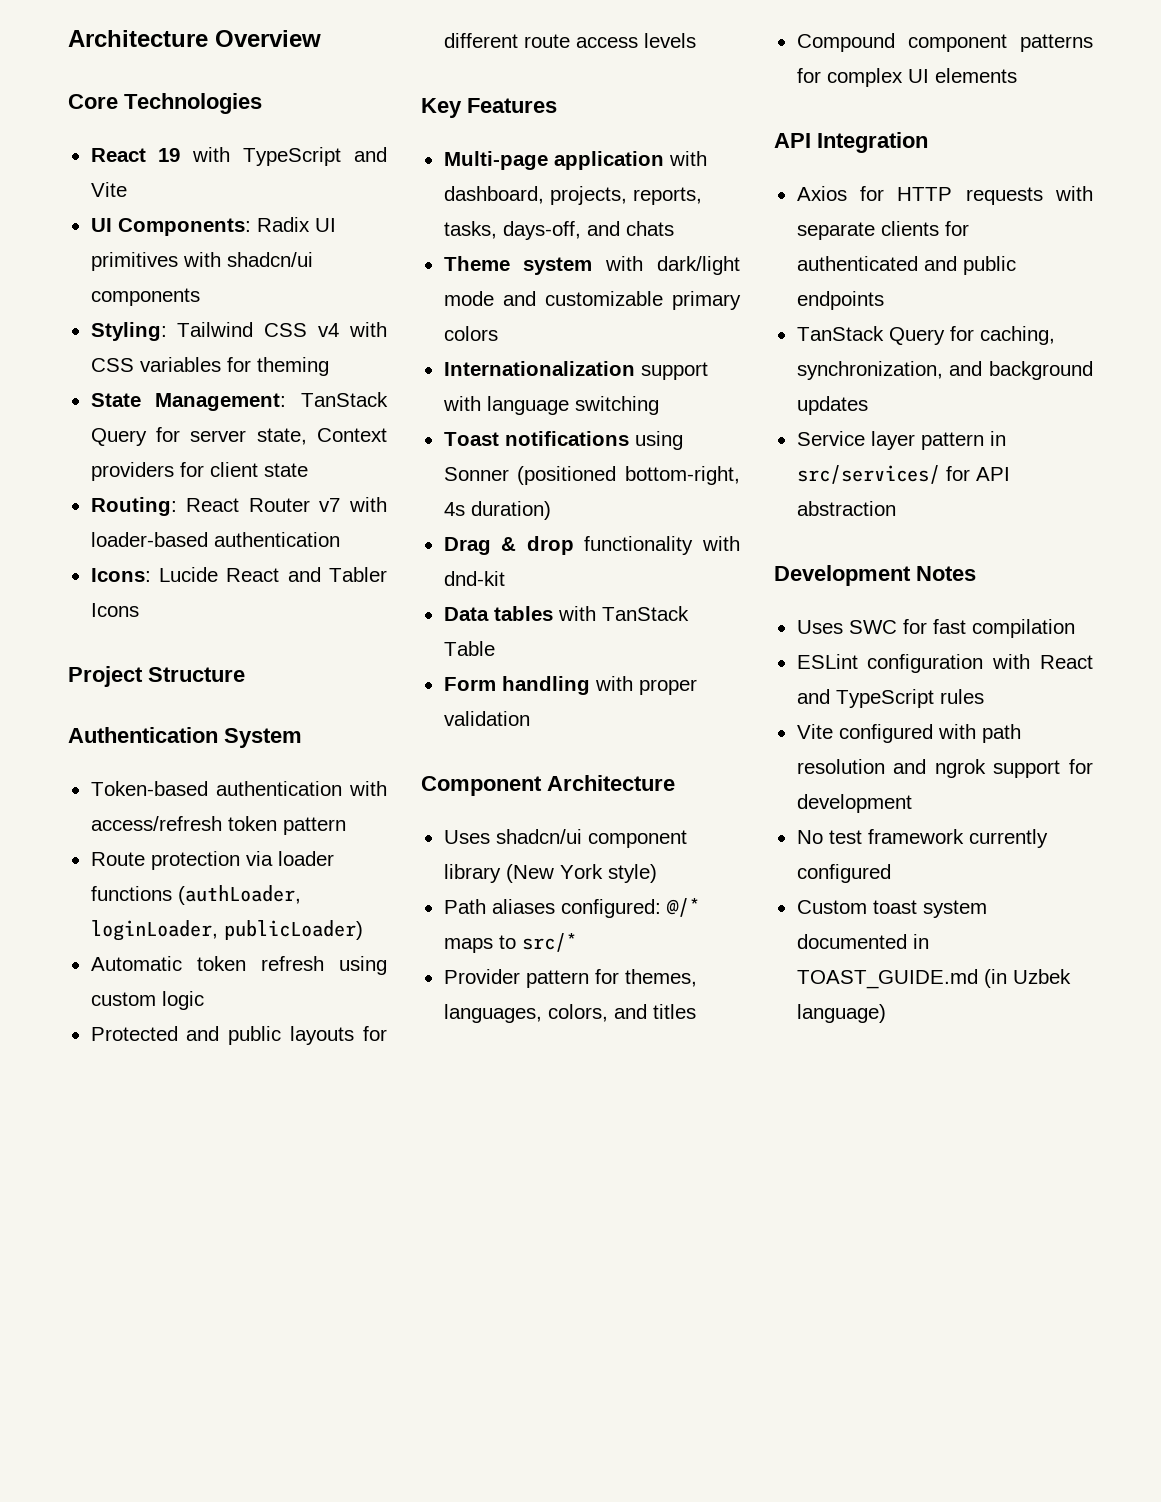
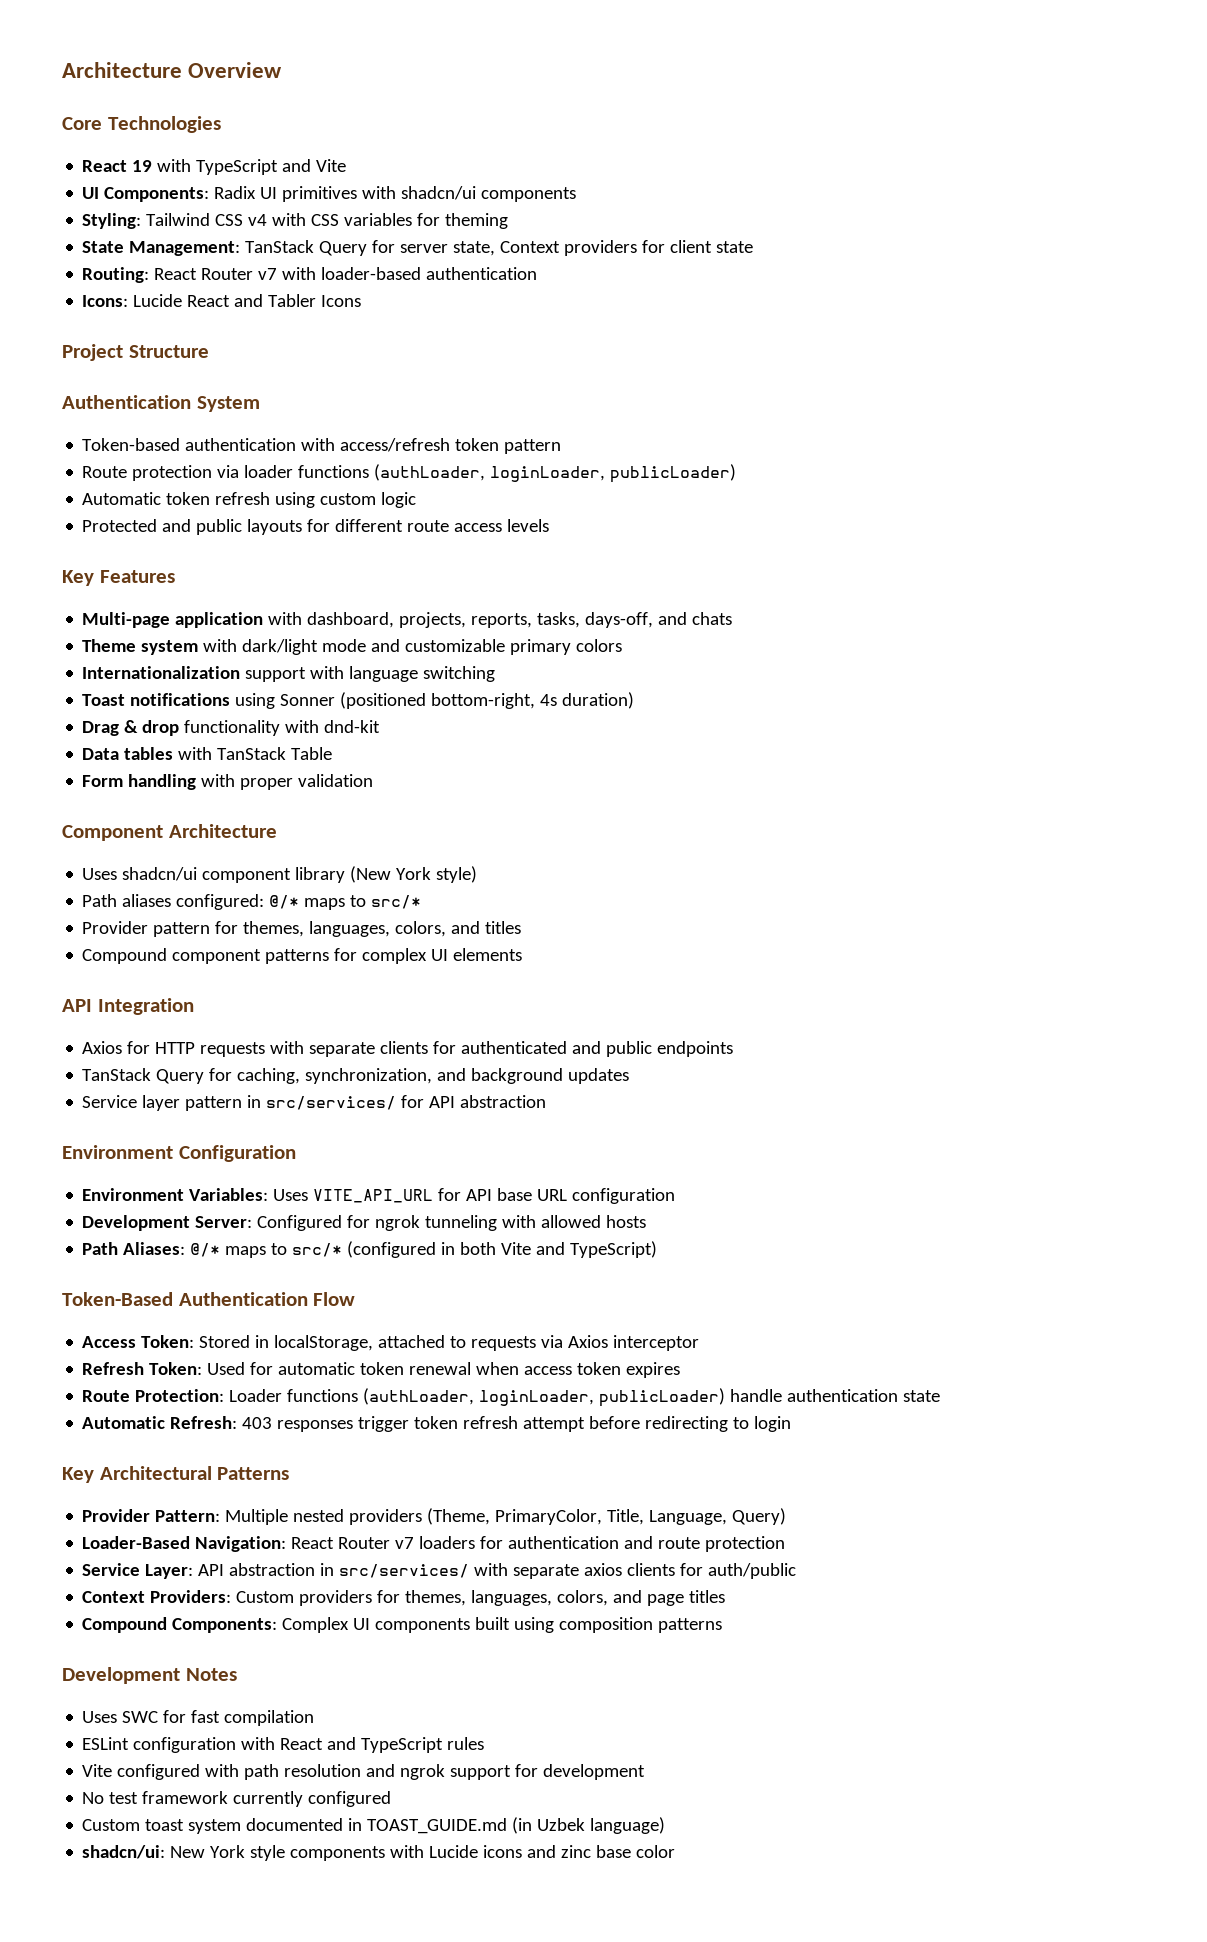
(896, 508) none -> [62,1145,296,1162] [82,1188,676,1204] [82,1215,647,1231] [82,1241,658,1258] [62,1292,356,1306] [82,1335,700,1351] [82,1362,681,1378] [82,1388,941,1407] [82,1416,792,1432] [62,1466,290,1483] [82,1508,787,1525] [82,1536,786,1552] [82,1563,797,1579] [82,1590,726,1606] [82,1617,723,1633] // Environment Configuration // Environment Variables: Uses VITE_API_URL for API base URL configuration // Development Server: Configured for ngrok tunneling with allowed hosts // Path Aliases: @/* maps to src/* (configured in both Vite and TypeScript) // Token-Based Authentication Flow // Access Token: Stored in localStorage, attached to requests via Axios interceptor // Refresh Token: Used for automatic token renewal when access token expires // Route Protection: Loader functions (authLoader, loginLoader, publicLoader) handle authentication state // Automatic Refresh: 403 responses trigger token refresh attempt before redirecting to login // Key Architectural Patterns // Provider Pattern: Multiple nested providers (Theme, PrimaryColor, Title, Language, Query) // Loader-Based Navigation: React Router v7 loaders for authentication and route protection // Service Layer: API abstraction in src/services/ with separate axios clients for auth/public // Context Providers: Custom providers for themes, languages, colors, and page titles // Compound Components: Complex UI components built using composition patterns
(886, 1013) none -> [82,1845,676,1861] // shadcn/ui: New York style components with Lucide icons and zinc base color

